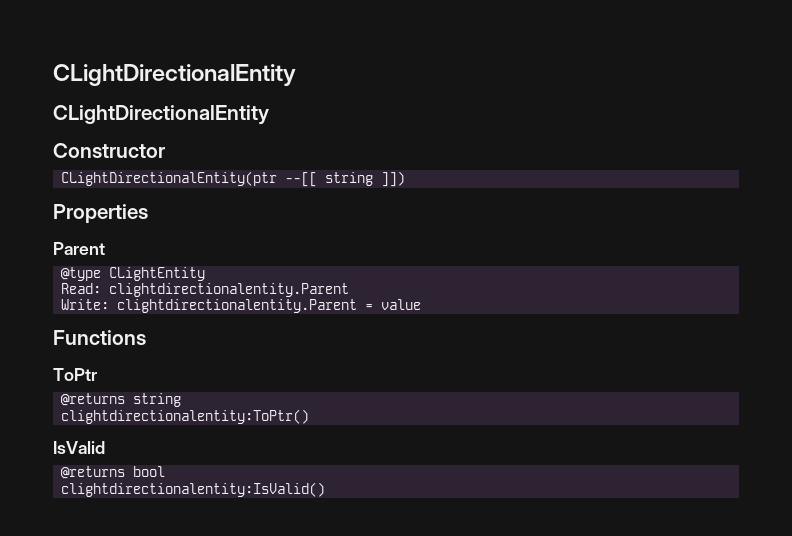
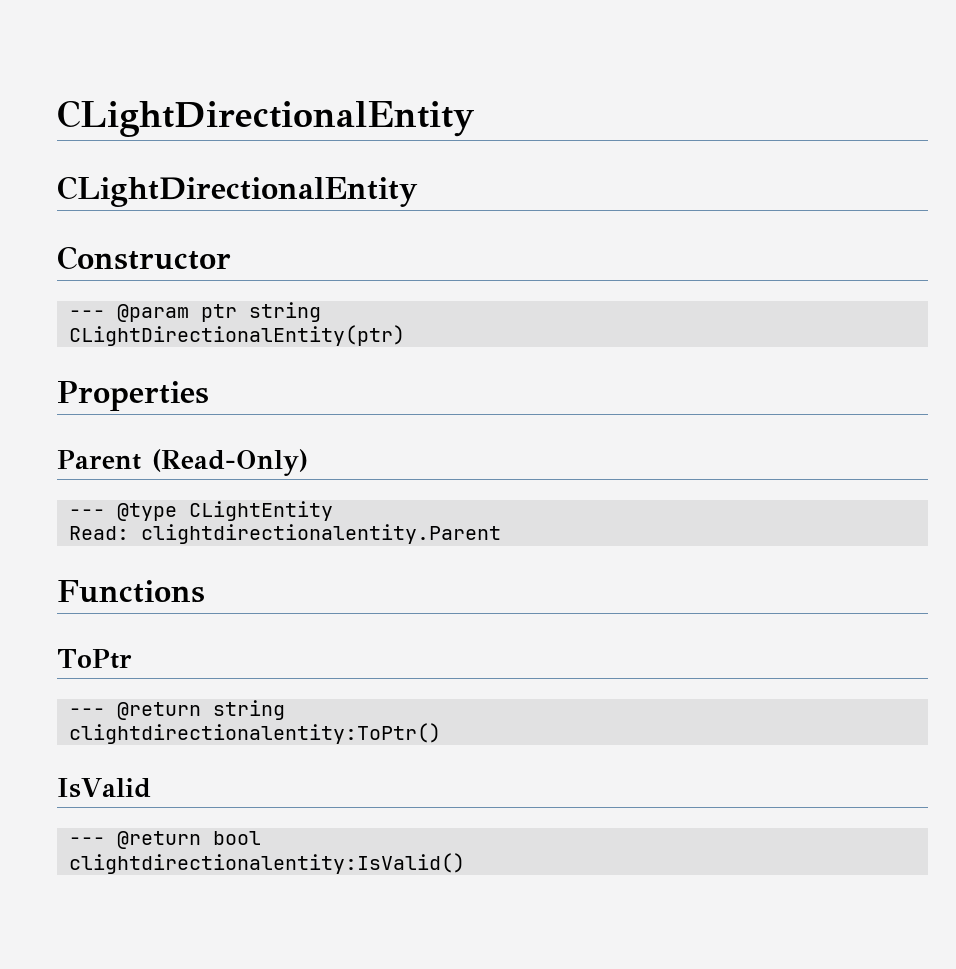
[60,171,405,187] CLightDirectionalEntity(ptr --[[ string ]]) -> [69,302,322,322] [69,325,406,346] --- @param ptr string // CLightDirectionalEntity(ptr)
(105, 248) // -> [151,449,308,476] [69,509,106,517] (Read-Only) // ---
[60,299,421,313] // Write: clightdirectionalentity.Parent = value -> (502, 534) none
[60,393,125,406] @returns -> [69,702,202,720] --- @return
[60,466,125,479] @returns -> [69,831,202,849] --- @return

